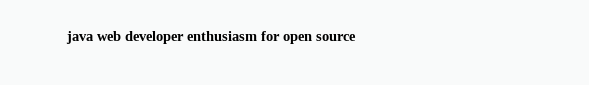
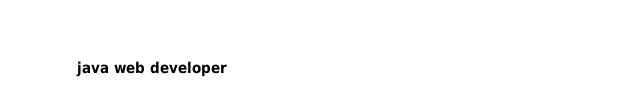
[187,31,356,44] enthusiasm for open source -> (227, 69) none

